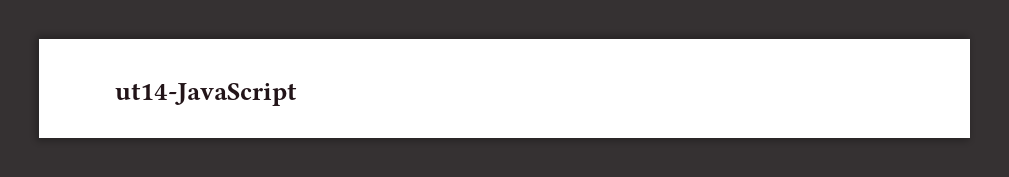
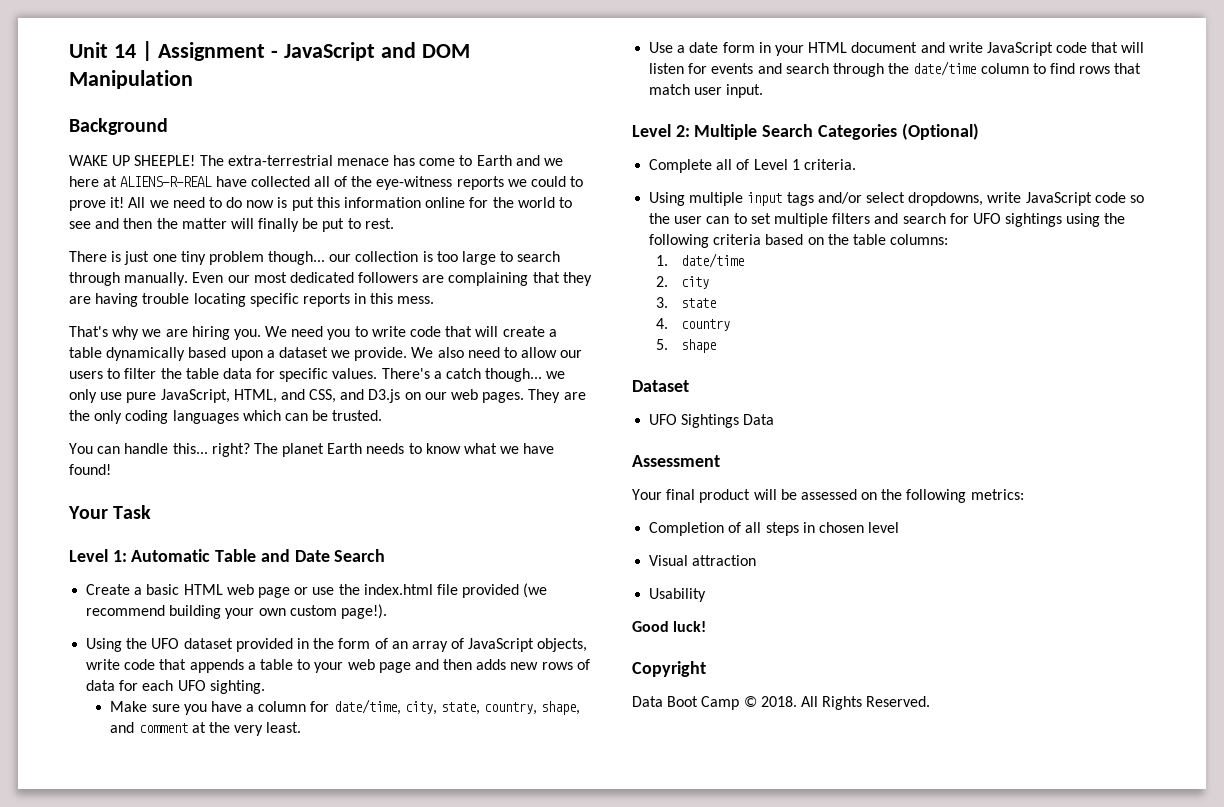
[115,83,297,106] ut14-JavaScript -> [69,41,470,61] [69,70,193,89] [69,118,168,135] [69,155,564,166] [69,176,584,190] [69,197,572,211] [69,218,394,232] [69,251,561,265] [69,272,592,286] [69,293,435,307] [69,326,557,340] [69,347,583,361] [69,368,566,382] [69,389,586,403] [69,410,383,424] [69,443,555,457] [69,464,111,475] [68,505,152,519] [69,549,386,562] [86,583,548,598] [86,604,387,619] [86,638,588,652] [86,659,590,673] [86,680,265,694] [110,699,581,715] [110,722,302,736] [649,42,1145,56] [649,61,1142,77] [649,84,764,98] [632,123,979,140] [649,159,856,173] [649,192,1144,206] [649,213,1126,227] [649,234,949,248] [656,253,744,268] [656,276,709,289] [656,297,716,308] [656,318,730,331] [656,339,716,353] [632,380,689,392] [649,414,775,428] [632,455,720,467] [632,489,1024,503] [649,522,900,536] [649,555,757,566] [649,588,707,602] [632,621,707,632] [632,661,706,677] [632,696,931,710] Unit 14 | Assignment - JavaScript and DOM Manipulation // Background // WAKE UP SHEEPLE! The extra-terrestrial menace has come to Earth and we here at ALIENS-R-REAL have collected all of the eye-witness reports we could to prove it! All we need to do now is put this information online for the world to see and then the matter will finally be put to rest. // There is just one tiny problem though... our collection is too large to search through manually. Even our most dedicated followers are complaining that they are having trouble locating specific reports in this mess. // That's why we are hiring you. We need you to write code that will create a table dynamically based upon a dataset we provide. We also need to allow our users to filter the table data for specific values. There's a catch though... we only use pure JavaScript, HTML, and CSS, and D3.js on our web pages. They are the only coding languages which can be trusted. // You can handle this... right? The planet Earth needs to know what we have found! // Your Task // Level 1: Automatic Table and Date Search // Create a basic HTML web page or use the index.html file provided (we recommend building your own custom page!). // Using the UFO dataset provided in the form of an array of JavaScript objects, write code that appends a table to your web page and then adds new rows of data for each UFO sighting. // Make sure you have a column for date/time, city, state, country, shape, and comment at the very least. // Use a date form in your HTML document and write JavaScript code that will listen for events and search through the date/time column to find rows that match user input. // Level 2: Multiple Search Categories (Optional) // Complete all of Level 1 criteria. // Using multiple input tags and/or select dropdowns, write JavaScript code so the user can to set multiple filters and search for UFO sightings using the following criteria based on the table columns: // 1. date/time // 2. city // 3. state // 4. country // 5. shape // Dataset // UFO Sightings Data // Assessment // Your final product will be assessed on the following metrics: // Completion of all steps in chosen level // Visual attraction // Usability // Good luck! // Copyright // Data Boot Camp © 2018. All Rights Reserved.

